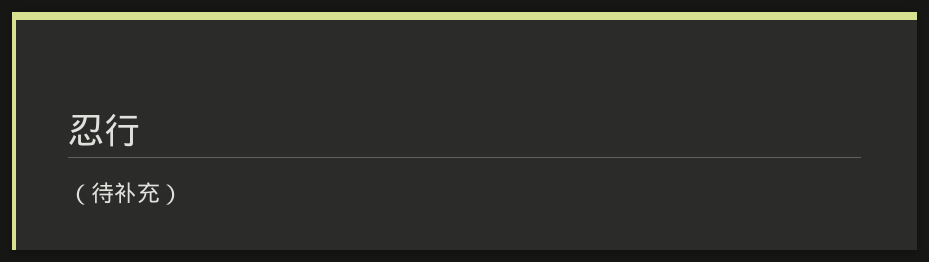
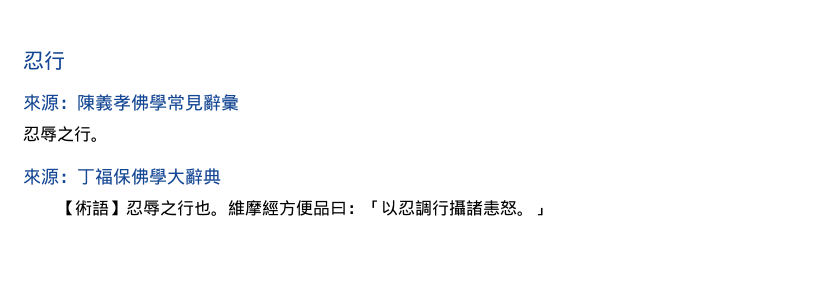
[68,182,183,205] （待补充） -> [23,94,239,111] [23,126,108,142] [23,168,221,185] [57,200,551,216] 來源：陳義孝佛學常見辭彙 // 忍辱之行。 // 來源：丁福保佛學大辭典 // 【術語】忍辱之行也。維摩經方便品曰：「以忍調行攝諸恚怒。」

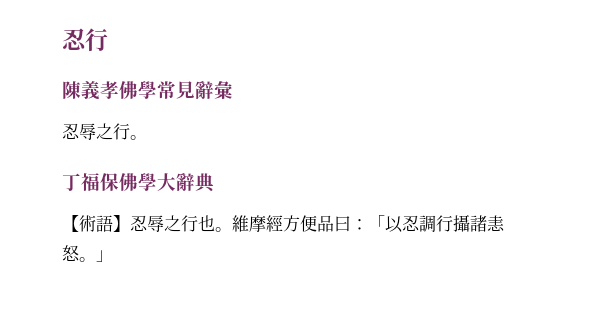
[23,94,77,111] 來源： -> (108, 40) none
[23,168,77,185] 來源： -> (147, 137) none

